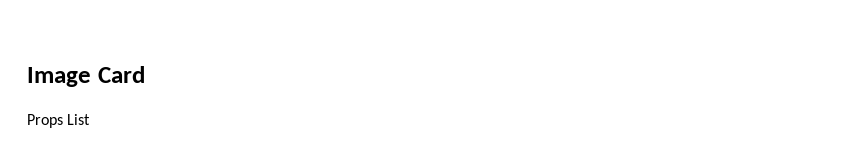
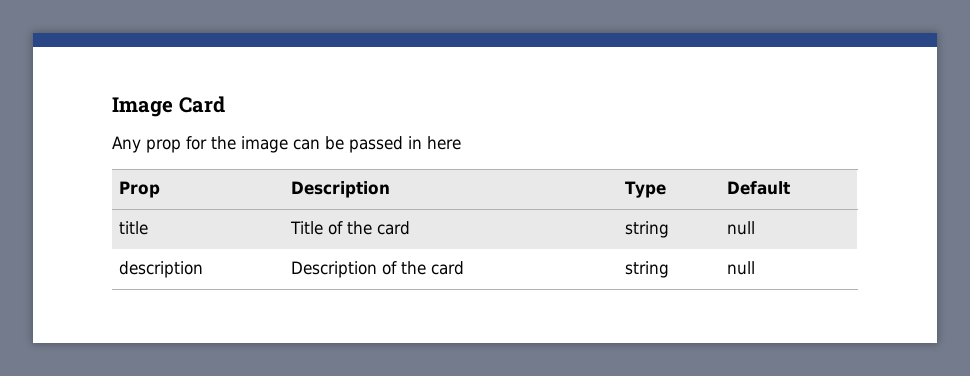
[27,114,91,128] Props List -> [112,136,461,153] [118,181,160,198] [290,181,390,198] [624,181,666,198] [726,181,790,195] [118,221,148,235] [289,221,410,235] [624,221,669,238] [726,221,755,235] [118,261,203,278] [290,261,464,278] [624,261,669,278] [726,261,755,275] Any prop for the image can be passed in here // Prop | Description | Type | Default // title | Title of the card | string | null // description | Description of the card | string | null

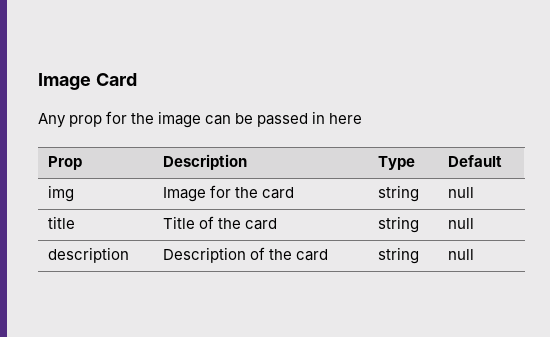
(790, 188) none -> [48,185,75,202] [163,185,295,202] [378,185,420,202] [448,187,475,198] // img | Image for the card | string | null

